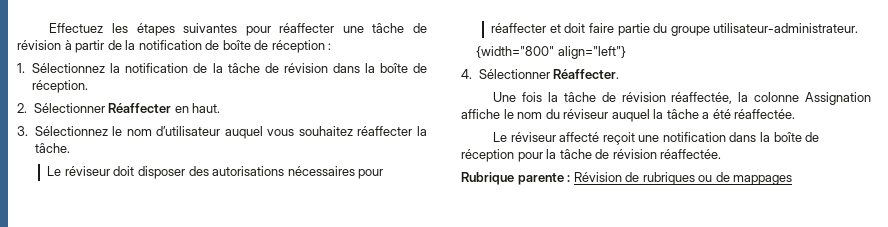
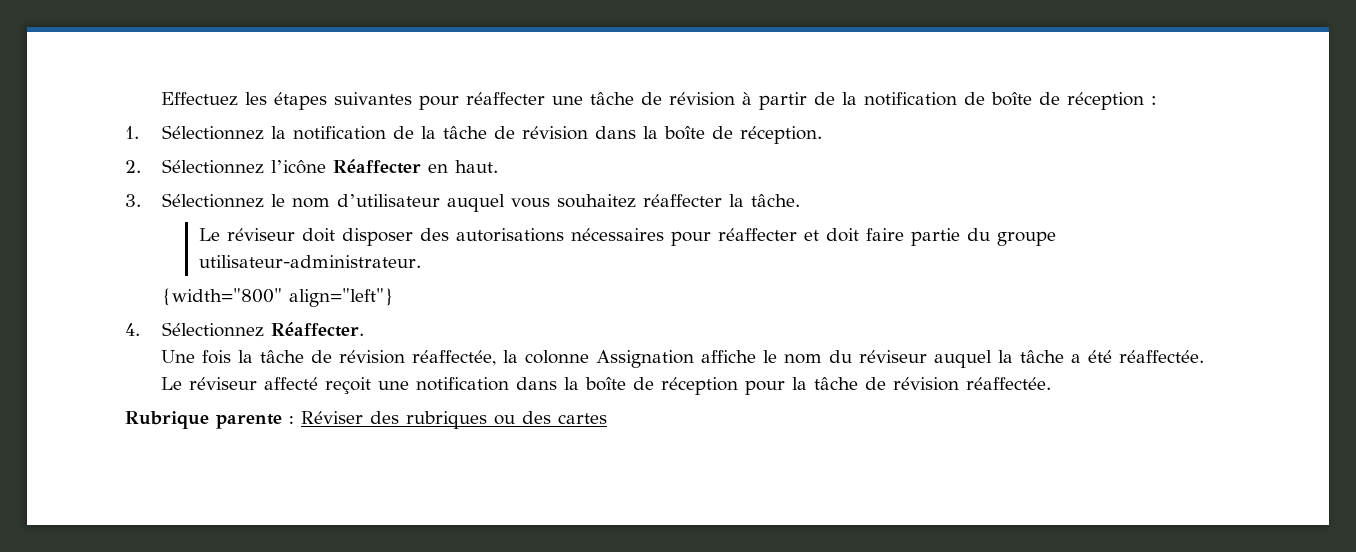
[33,103,105,113] Sélectionner -> [161,159,326,174] Sélectionnez l’icône
[478,69,550,79] Sélectionner -> [161,322,264,337] Sélectionnez
[573,172,793,185] Révision de rubriques ou de mappages -> [301,411,607,429] Réviser des rubriques ou des cartes

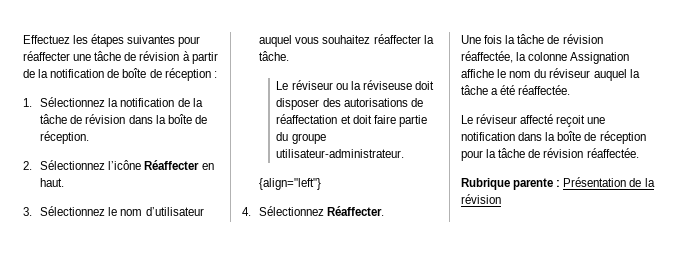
(295, 234) none -> [335,80,412,90] ou la réviseuse
[570,228,797,246] nécessaires pour réaffecter -> [410,98,423,107] [276,114,338,124] de réaffectation
[161,288,394,307] {width="800" align="left"} -> [259,178,322,190] {align="left"}
[301,411,607,429] Réviser des rubriques ou des cartes -> [563,177,655,187] [461,194,501,204] Présentation de la révision

